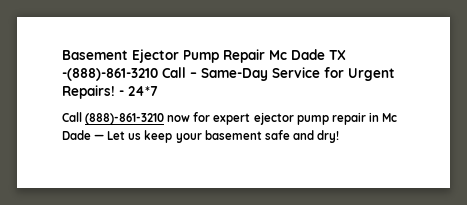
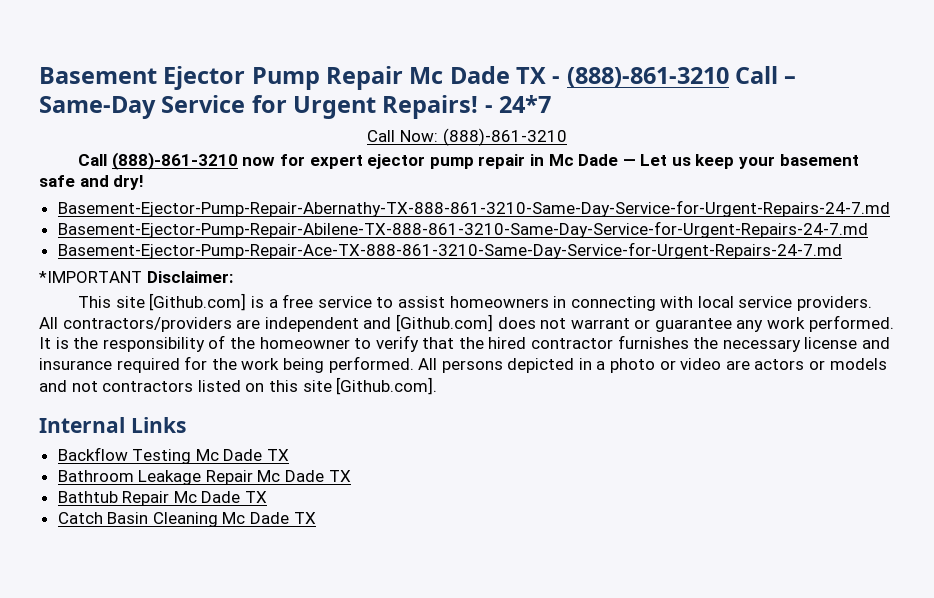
[62,68,158,81] -(888)-861-3210 -> [552,67,729,87] - (888)-861-3210
(158, 91) none -> [367,128,567,146] // Call Now: (888)-861-3210
(339, 136) none -> [57,200,890,217] [57,221,868,238] [57,242,842,259] [39,271,233,283] [78,293,873,311] [39,314,894,332] [39,335,891,352] [39,356,887,373] [39,377,438,395] [39,417,186,433] [57,447,290,464] [57,470,351,485] [57,491,268,506] [57,512,316,527] // Basement-Ejector-Pump-Repair-Abernathy-TX-888-861-3210-Same-Day-Service-for-Urgent-Repairs-24-7.md // Basement-Ejector-Pump-Repair-Abilene-TX-888-861-3210-Same-Day-Service-for-Urgent-Repairs-24-7.md // Basement-Ejector-Pump-Repair-Ace-TX-888-861-3210-Same-Day-Service-for-Urgent-Repairs-24-7.md // *IMPORTANT Disclaimer: // This site [Github.com] is a free service to assist homeowners in connecting with local service providers. All contractors/providers are independent and [Github.com] does not warrant or guarantee any work performed. It is the responsibility of the homeowner to verify that the hired contractor furnishes the necessary license and insurance required for the work being performed. All persons depicted in a photo or video are actors or models and not contractors listed on this site [Github.com]. // Internal Links // Backflow Testing Mc Dade TX // Bathroom Leakage Repair Mc Dade TX // Bathtub Repair Mc Dade TX // Catch Basin Cleaning Mc Dade TX

